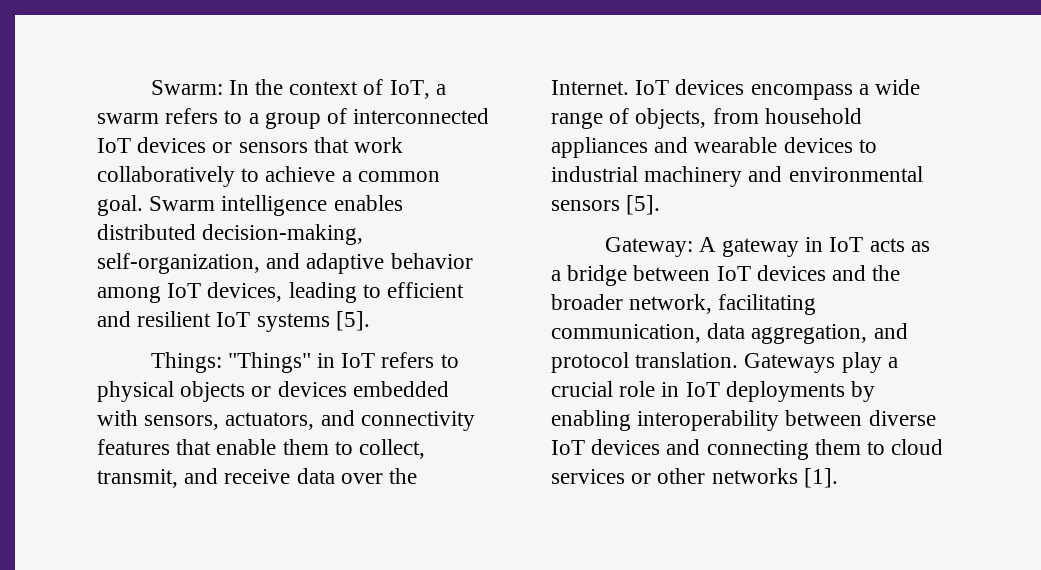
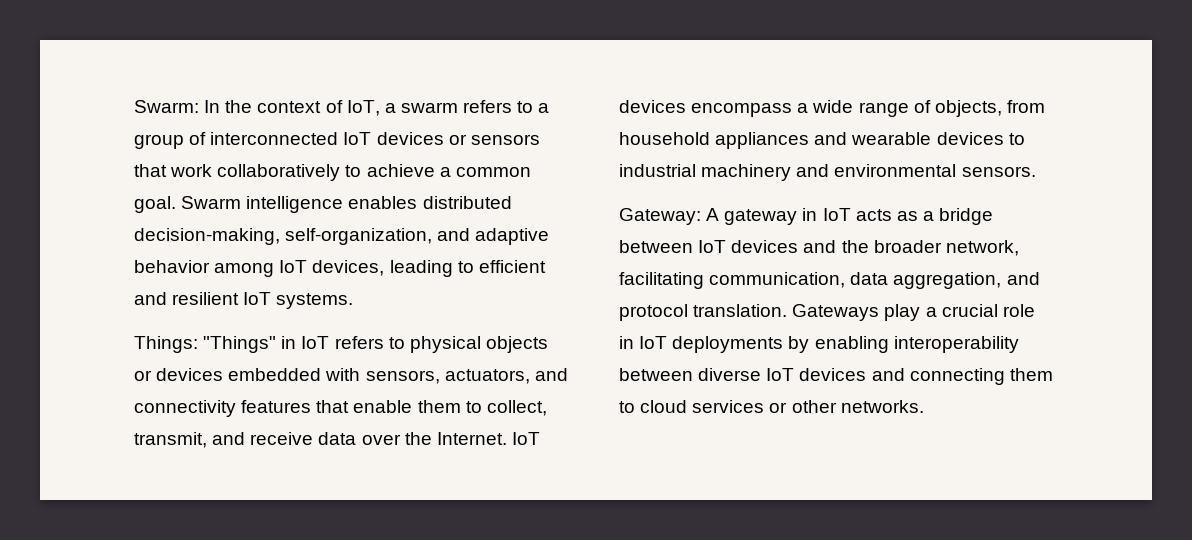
[256,311,370,332] systems [5]. -> [276,293,354,309] systems.
[551,195,661,215] sensors [5]. -> [961,166,1036,177] sensors.
[711,468,838,488] networks [1]. -> [840,400,924,413] networks.

